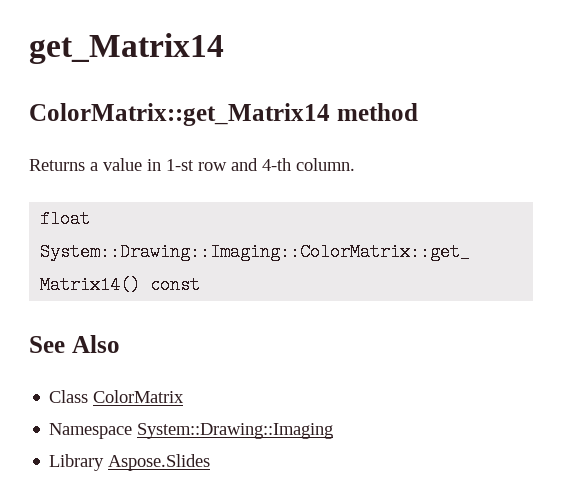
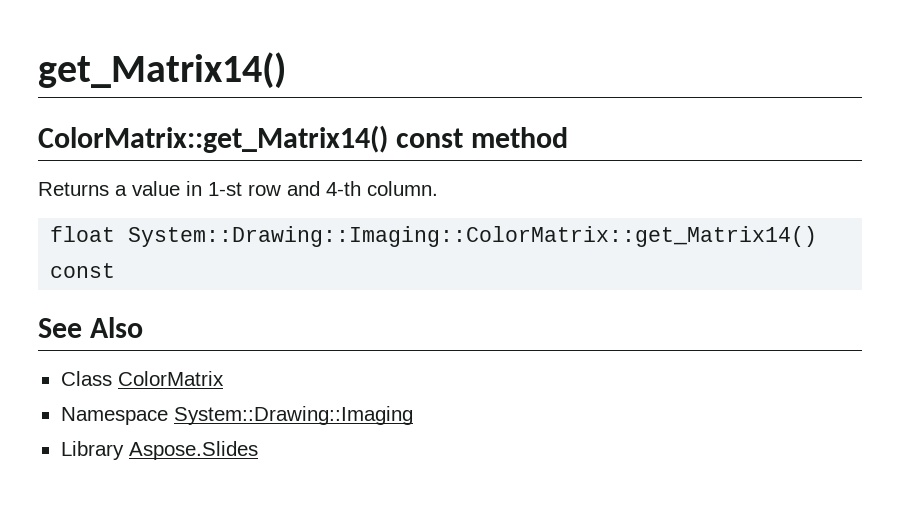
[29,33,224,64] [29,103,330,126] get_Matrix14 // ColorMatrix::get_Matrix14 -> [38,52,286,89] [38,125,463,153] get_Matrix14() // ColorMatrix::get_Matrix14() const

